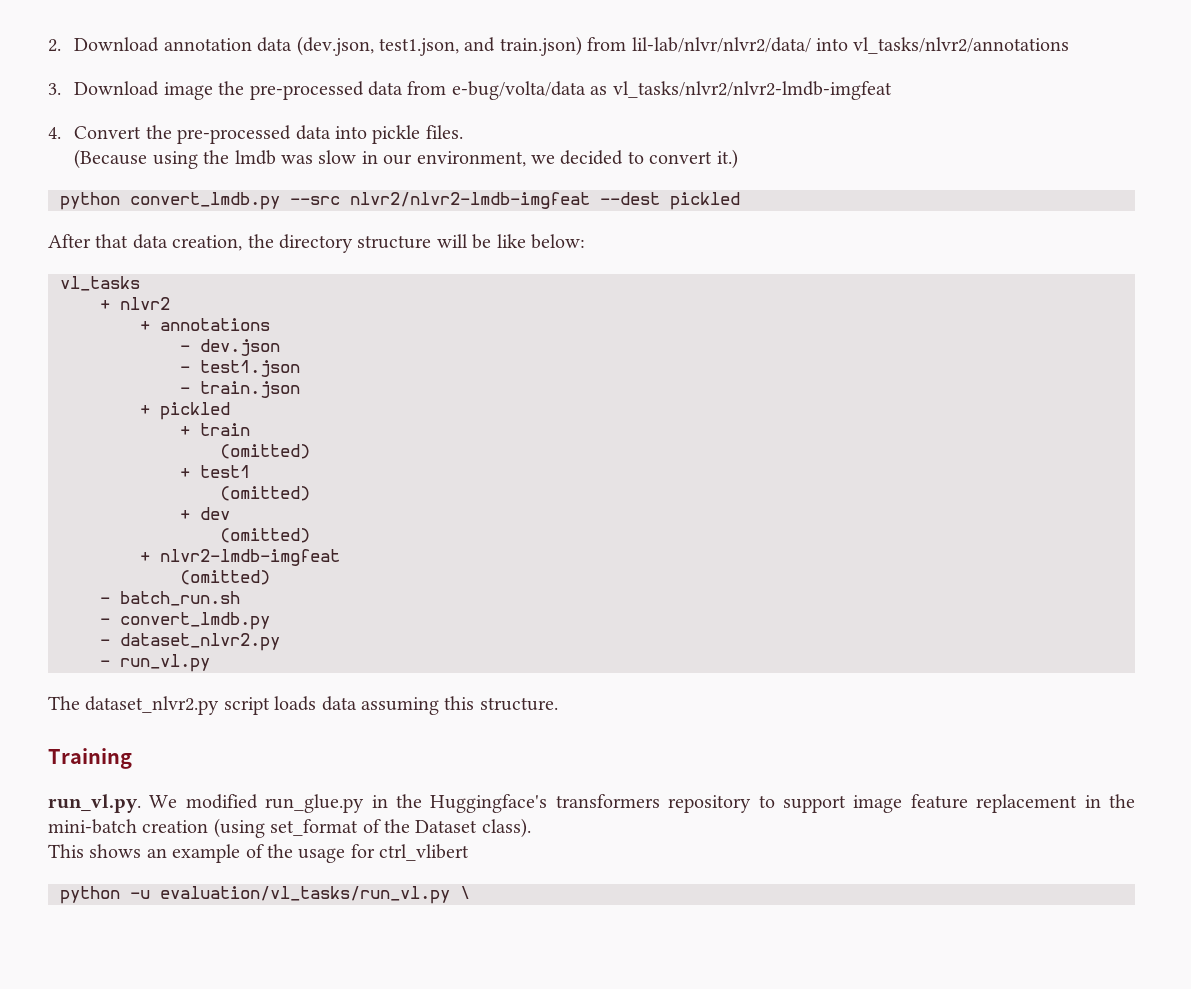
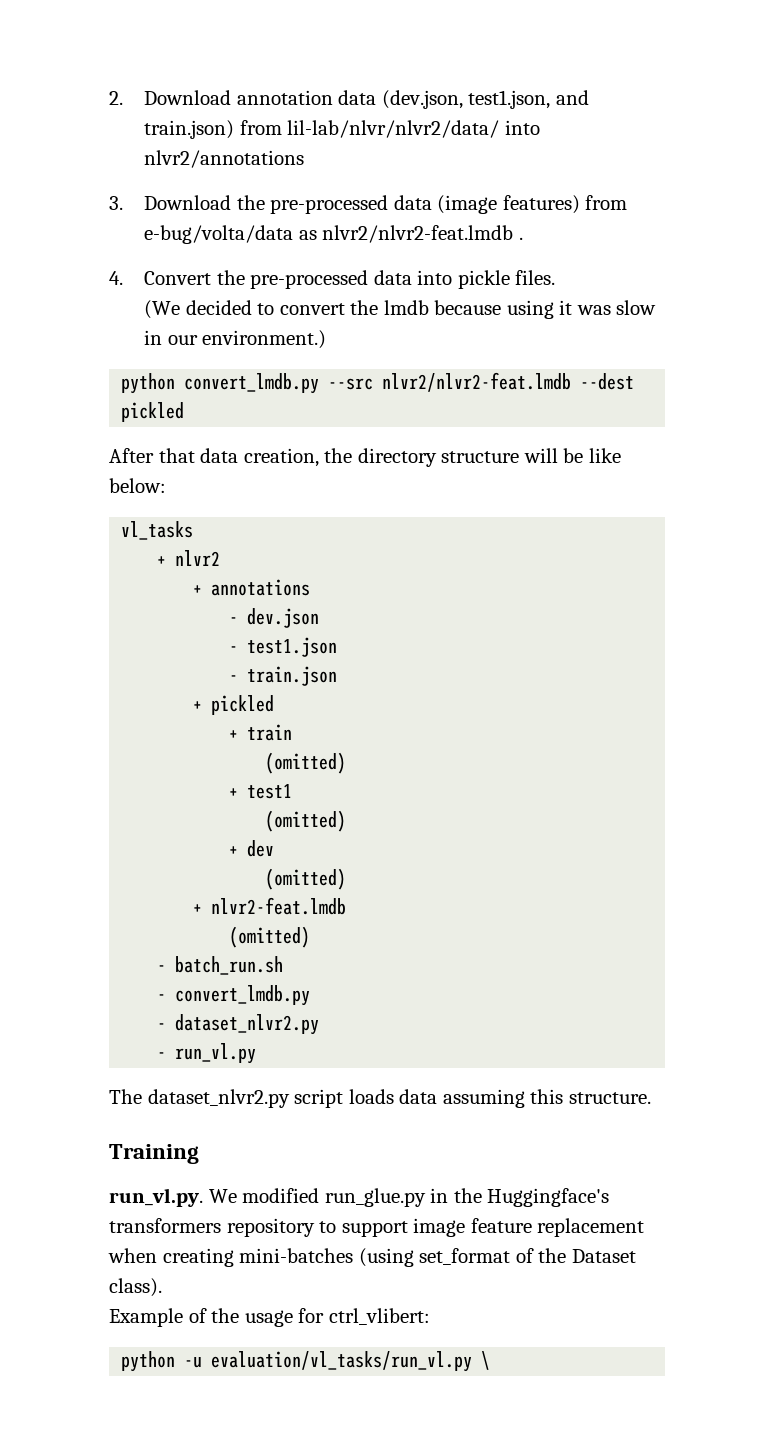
[853,37,1070,54] vl_tasks/nlvr2/annotations -> [144,150,305,168] nlvr2/annotations
[163,81,404,100] image the pre-processed data -> [236,195,580,214] the pre-processed data (image features)
[612,81,892,100] vl_tasks/nlvr2/nlvr2-lmdb-imgfeat -> [322,225,523,243] nlvr2/nlvr2-feat.lmdb .
[74,149,738,169] (Because using the lmdb was slow in our environment, we decided to convert it.) -> [144,300,657,319] [144,330,327,349] (We decided to convert the lmdb because using it was slow in our environment.)
[350,192,590,209] nlvr2/nlvr2-lmdb-imgfeat -> [382,372,572,392] nlvr2/nlvr2-feat.lmdb
[160,549,340,566] nlvr2-lmdb-imgfeat -> [211,897,347,915] nlvr2-feat.lmdb
[1084,794,1135,808] [48,819,209,834] in the mini-batch creation -> [108,1248,354,1267] when creating mini-batches
[48,844,241,863] This shows an example -> [109,1308,183,1327] Example
[379,844,470,861] ctrl_vlibert -> [328,1308,430,1325] ctrl_vlibert:

